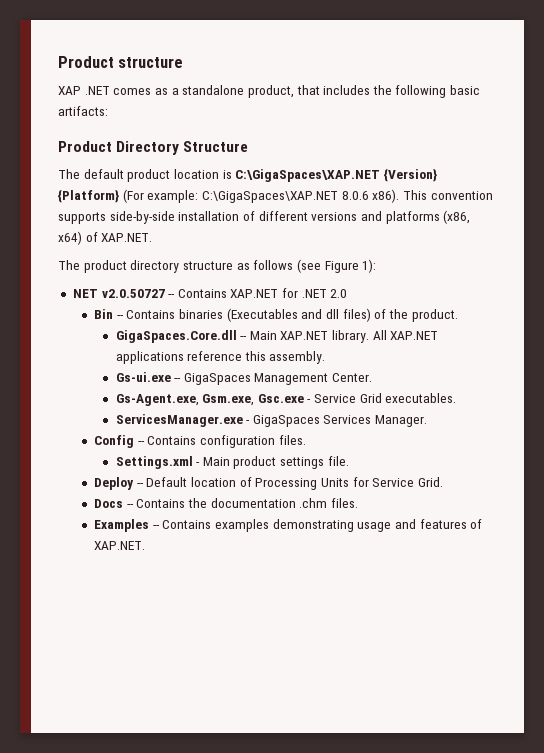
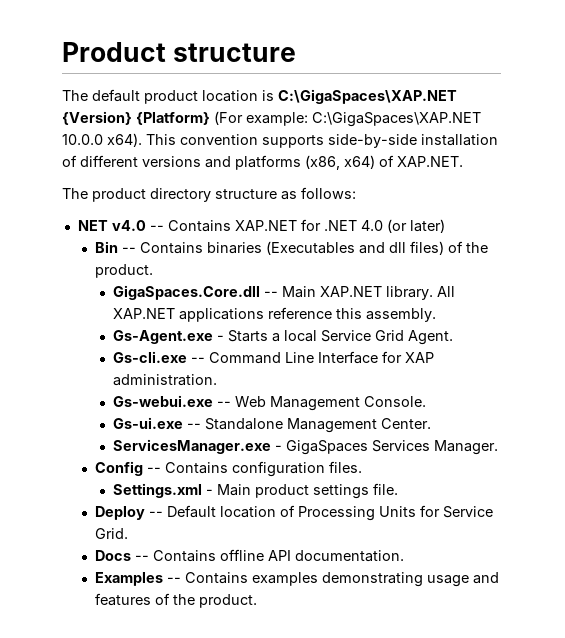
[58,85,481,98] [58,106,108,116] [58,141,249,155] // XAP .NET comes as a standalone product, that includes the following basic artifacts: // Product Directory Structure -> (297, 52) none
[341,189,400,203] 8.0.6 x86). -> [62,133,142,147] 10.0.0 x64).
[253,259,377,273] follows (see Figure 1): -> [301,187,356,199] follows:
[101,289,165,298] v2.0.50727 -> [111,220,146,231] v4.0
[330,289,348,298] 2.0 -> [360,219,445,233] 4.0 (or later)
(326, 357) none -> [112,330,453,345] [112,351,434,364] [112,374,217,386] [112,395,426,411] // Gs-Agent.exe - Starts a local Service Grid Agent. // Gs-cli.exe -- Command Line Interface for XAP administration. // Gs-webui.exe -- Web Management Console.
[183,373,251,385] GigaSpaces -> [204,418,283,430] Standalone
[115,393,457,406] // Gs-Agent.exe, Gsm.exe, Gsc.exe - Service Grid executables. -> (431, 423) none
[188,498,359,508] the documentation .chm files. -> [220,549,405,562] offline API documentation.
[94,541,146,550] XAP.NET. -> [173,594,258,608] the product.

